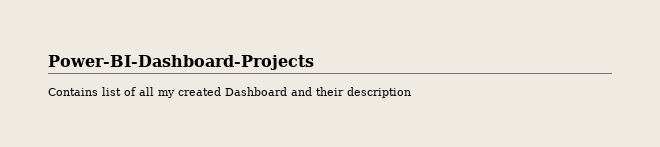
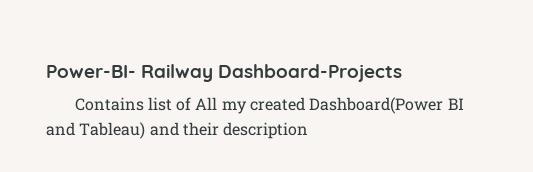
[48,55,314,70] Power-BI-Dashboard-Projects -> [46,64,403,82] Power-BI- Railway Dashboard-Projects
[139,87,154,96] all -> [195,97,218,110] All
[225,87,287,96] Dashboard -> [309,97,464,114] [46,122,146,139] Dashboard(Power BI and Tableau)

